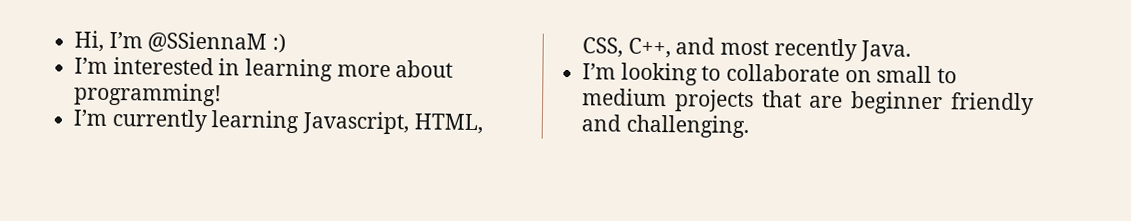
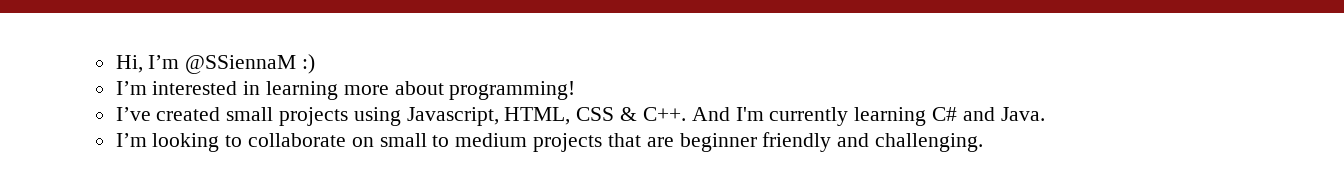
[73,109,483,135] [582,37,857,62] I’m currently learning Javascript, HTML, CSS, C++, and most recently -> [115,107,995,126] I’ve created small projects using Javascript, HTML, CSS & C++. And I'm currently learning C# and

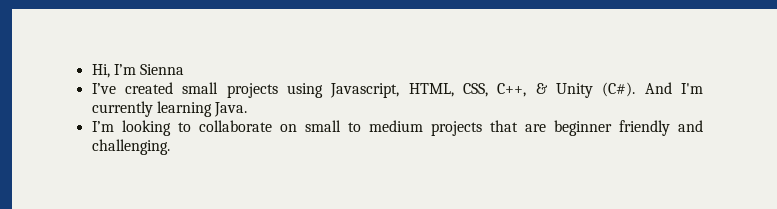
[185,54,316,74] [115,81,576,100] @SSiennaM :) // I’m interested in learning more about programming! -> [140,64,185,75] Sienna
[576,107,686,121] CSS & C++. -> [462,82,636,98] CSS, C++, & Unity (C#).
[931,107,995,121] C# and -> (212, 109) none

